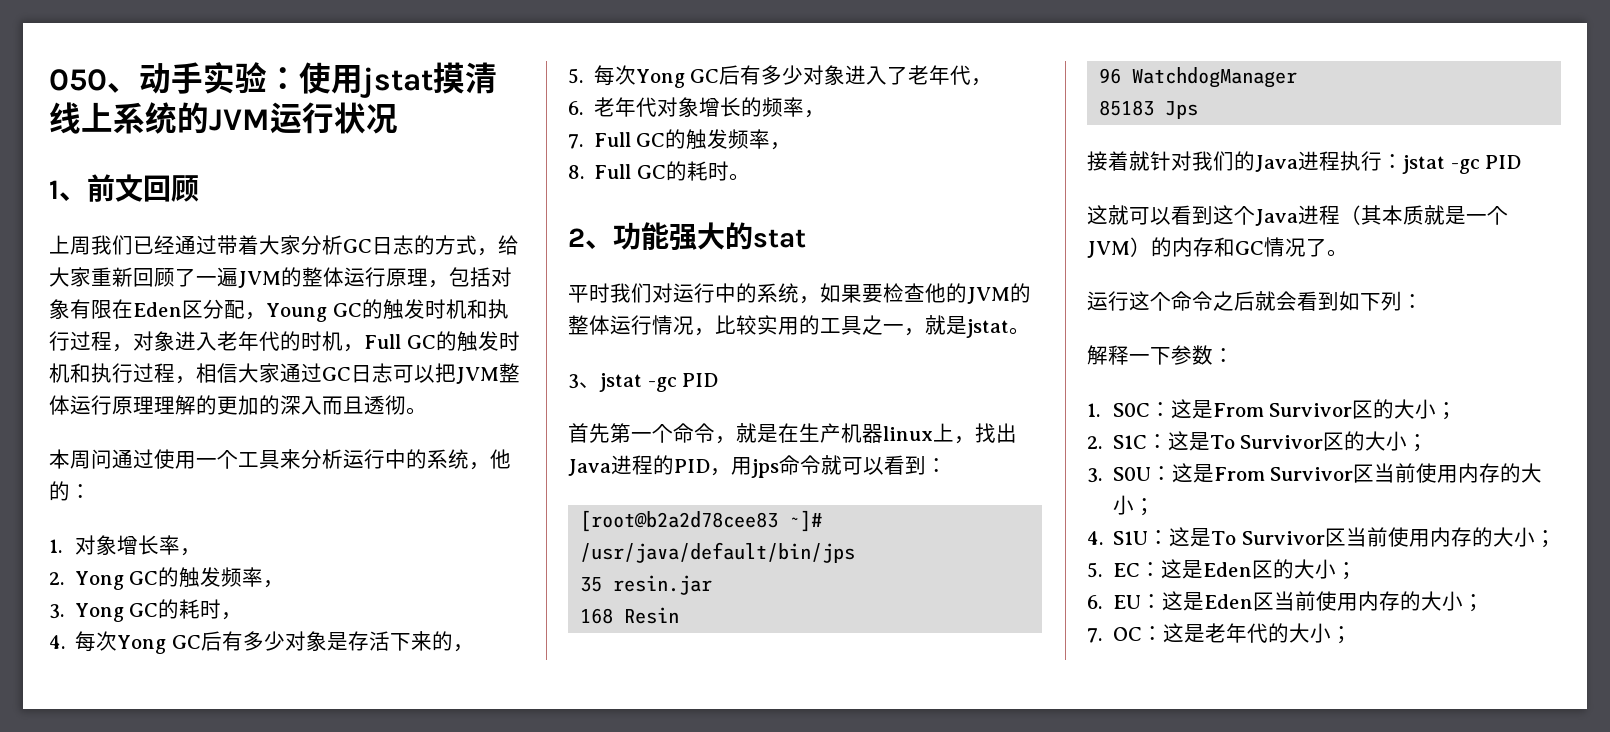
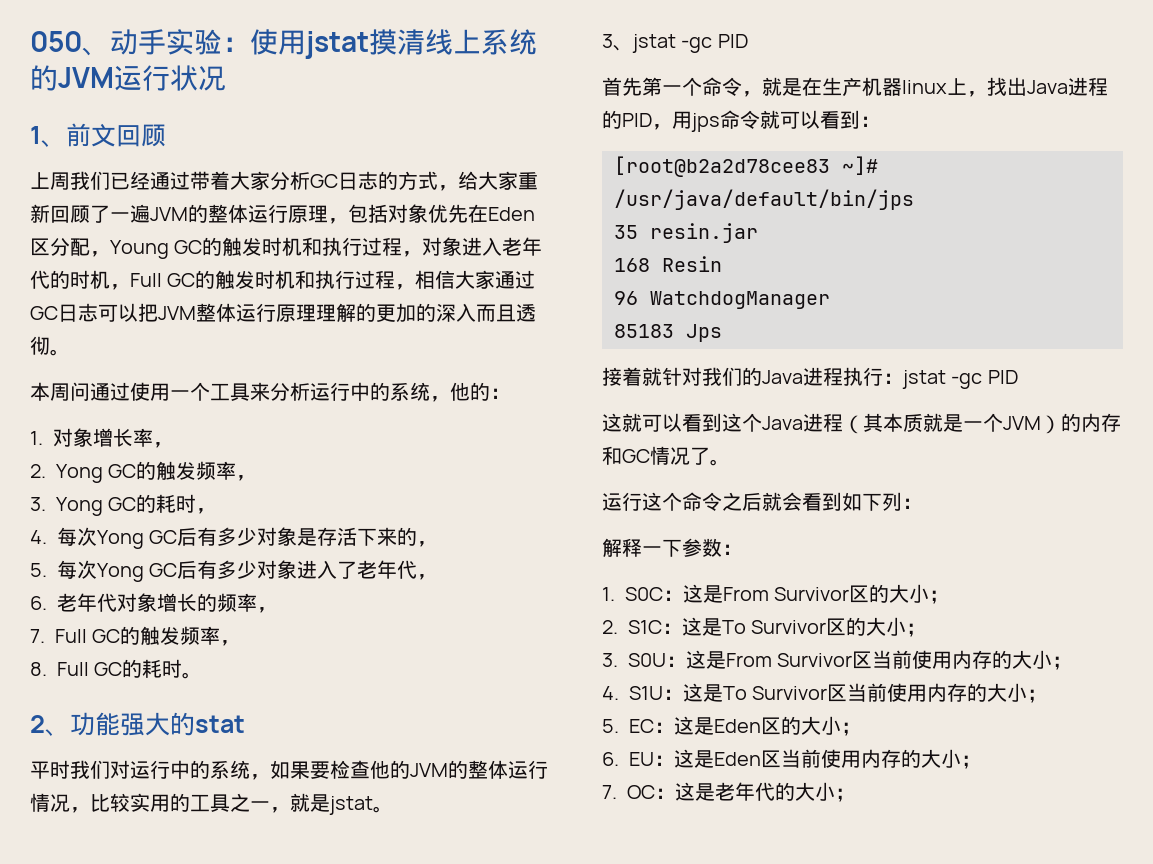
[70,299,112,319] 有限 -> [428,204,468,223] 优先

